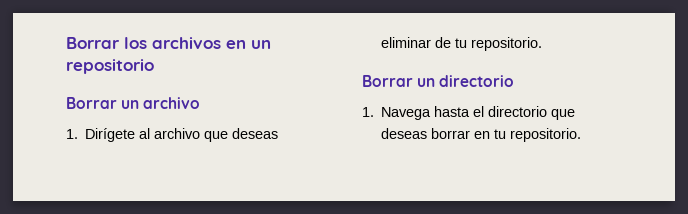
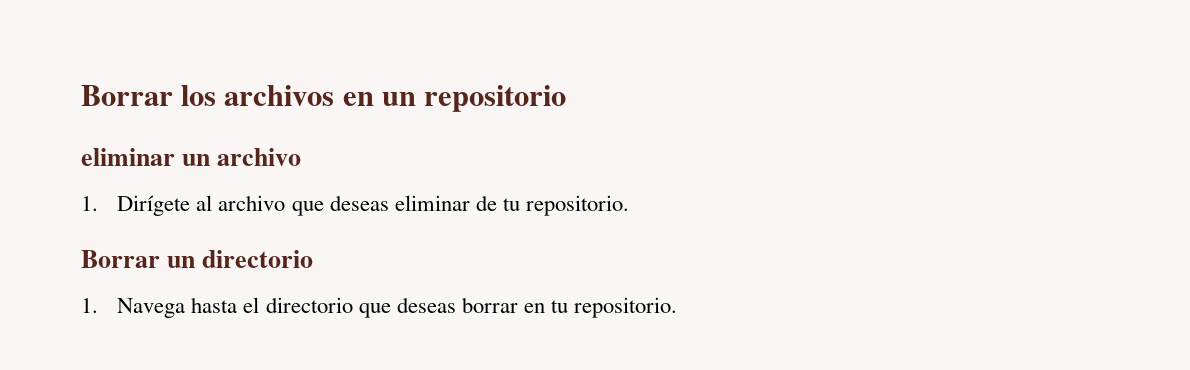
[66,97,117,109] Borrar -> [81,148,175,166] eliminar

